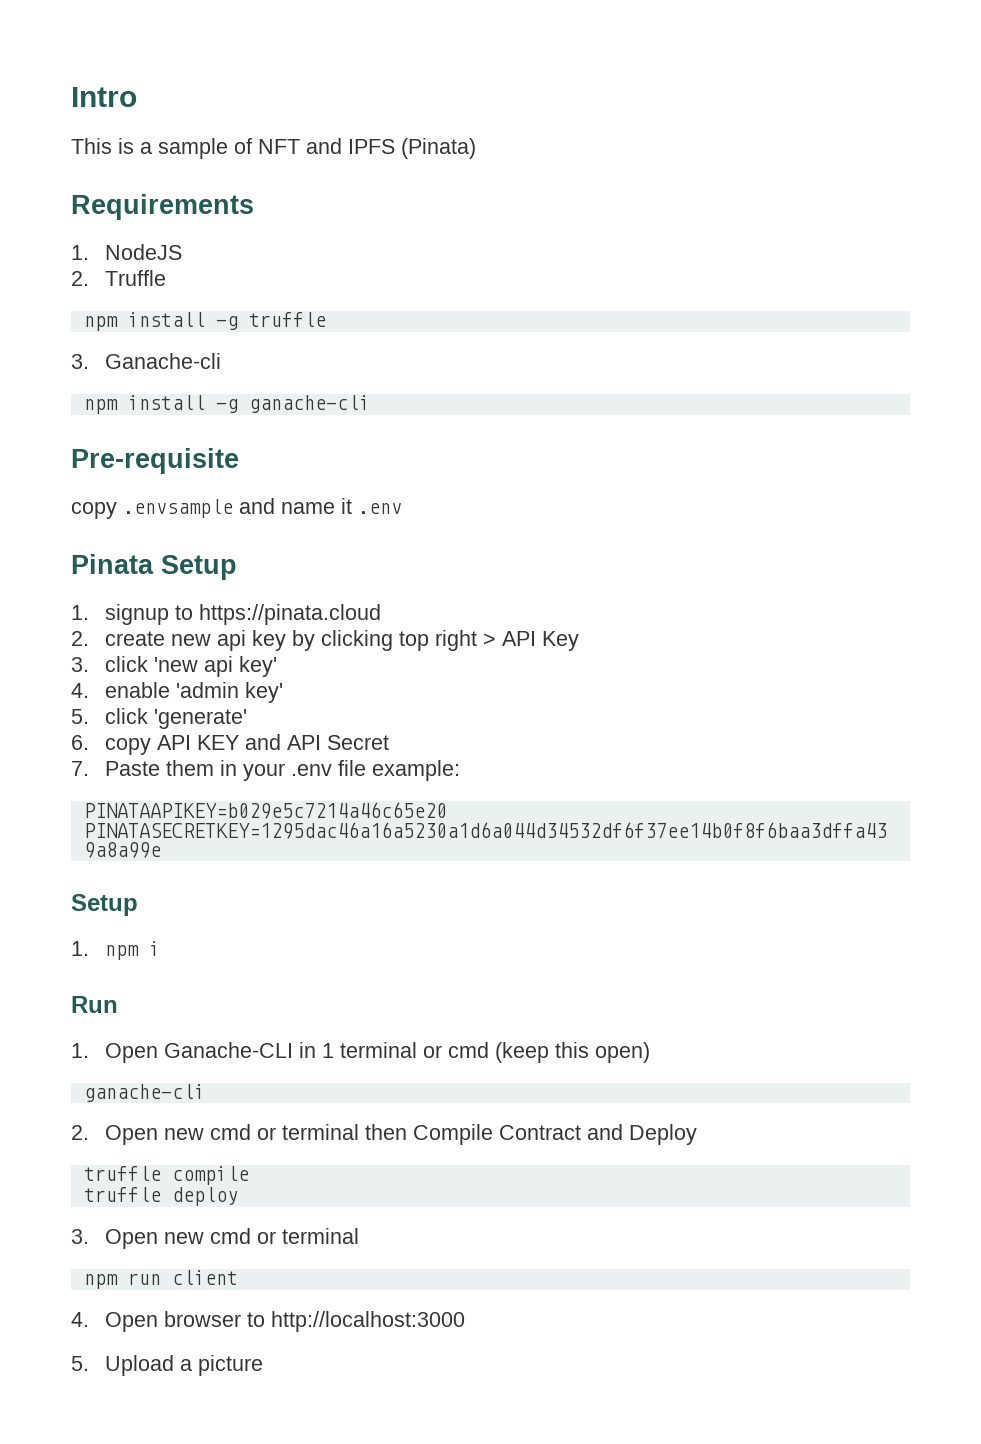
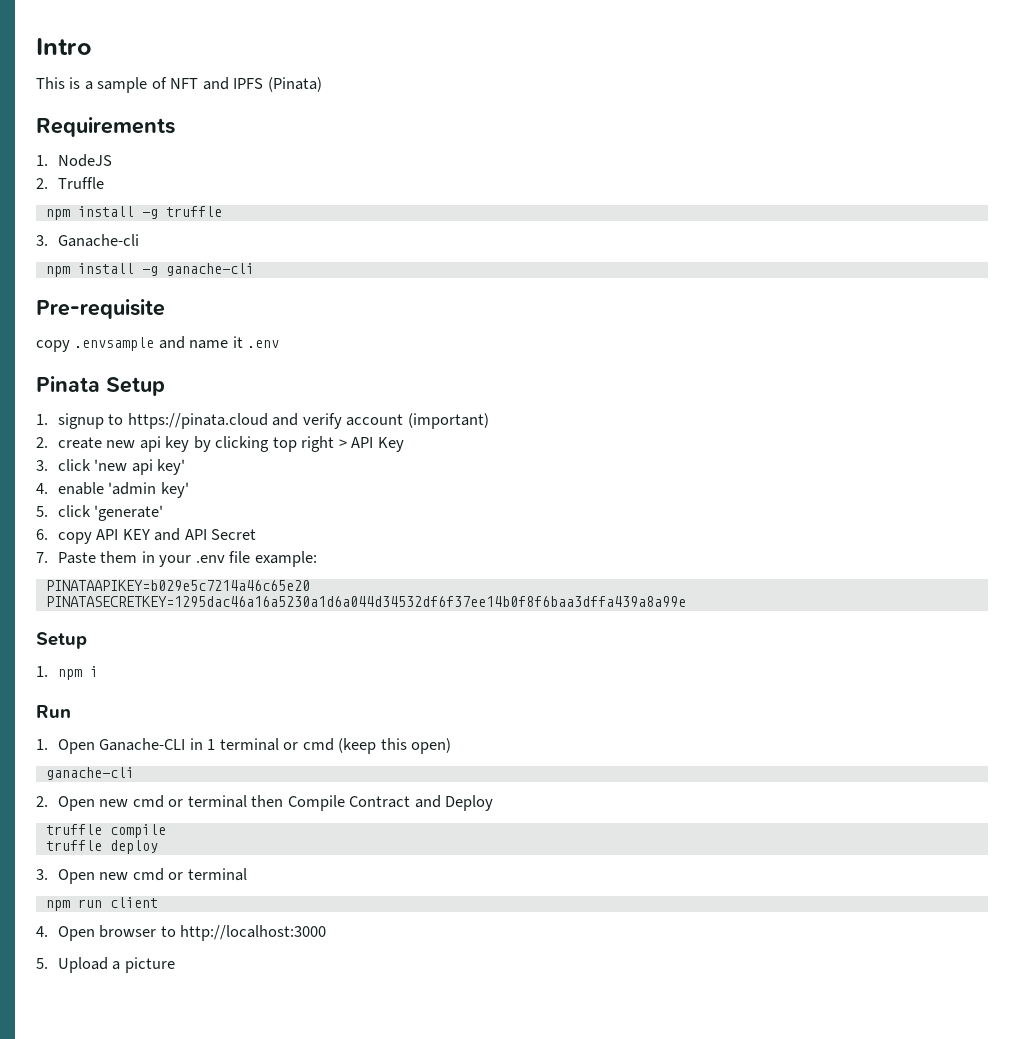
(382, 614) none -> [272,413,489,429] and verify account (important)

